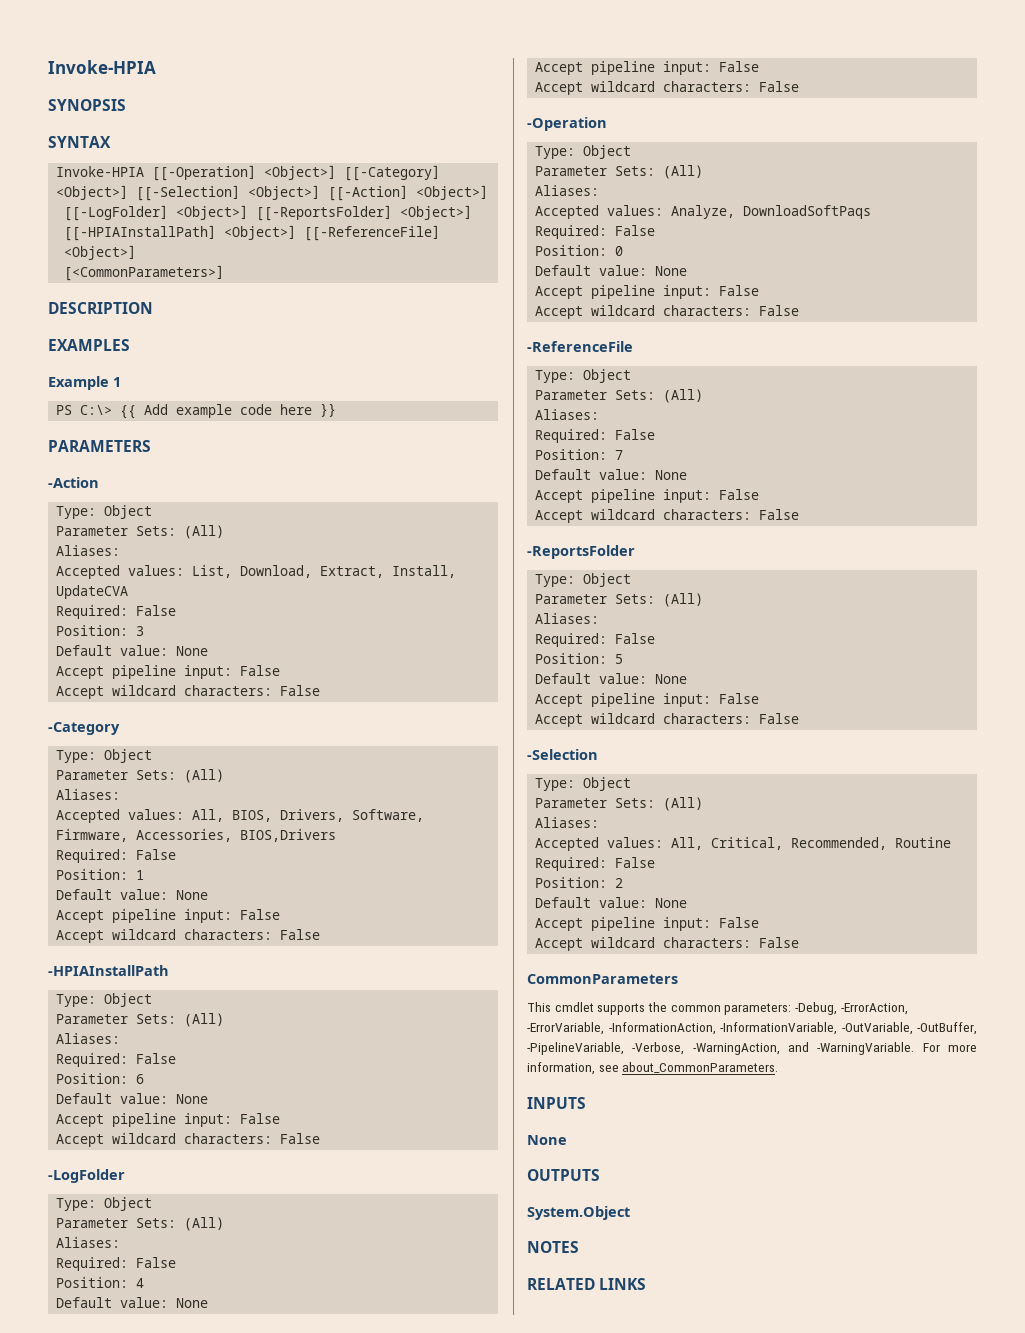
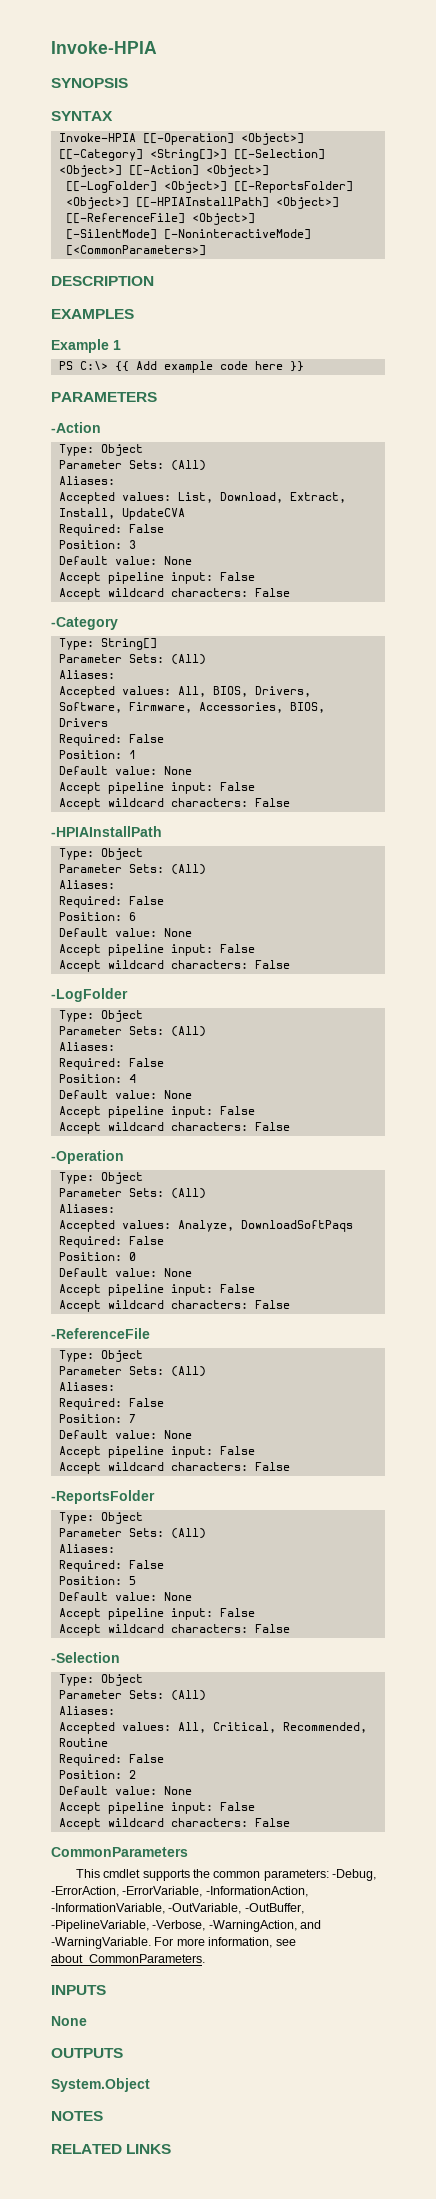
[56,185,129,200] <Object>] -> [149,149,227,161] <String[]>]
(137, 252) none -> [65,229,311,240] [-SilentMode] [-NoninteractiveMode]
[104,749,153,763] Object -> [100,638,157,650] String[]
[240,829,337,842] BIOS,Drivers -> [289,702,325,713] [58,718,108,727] BIOS, Drivers

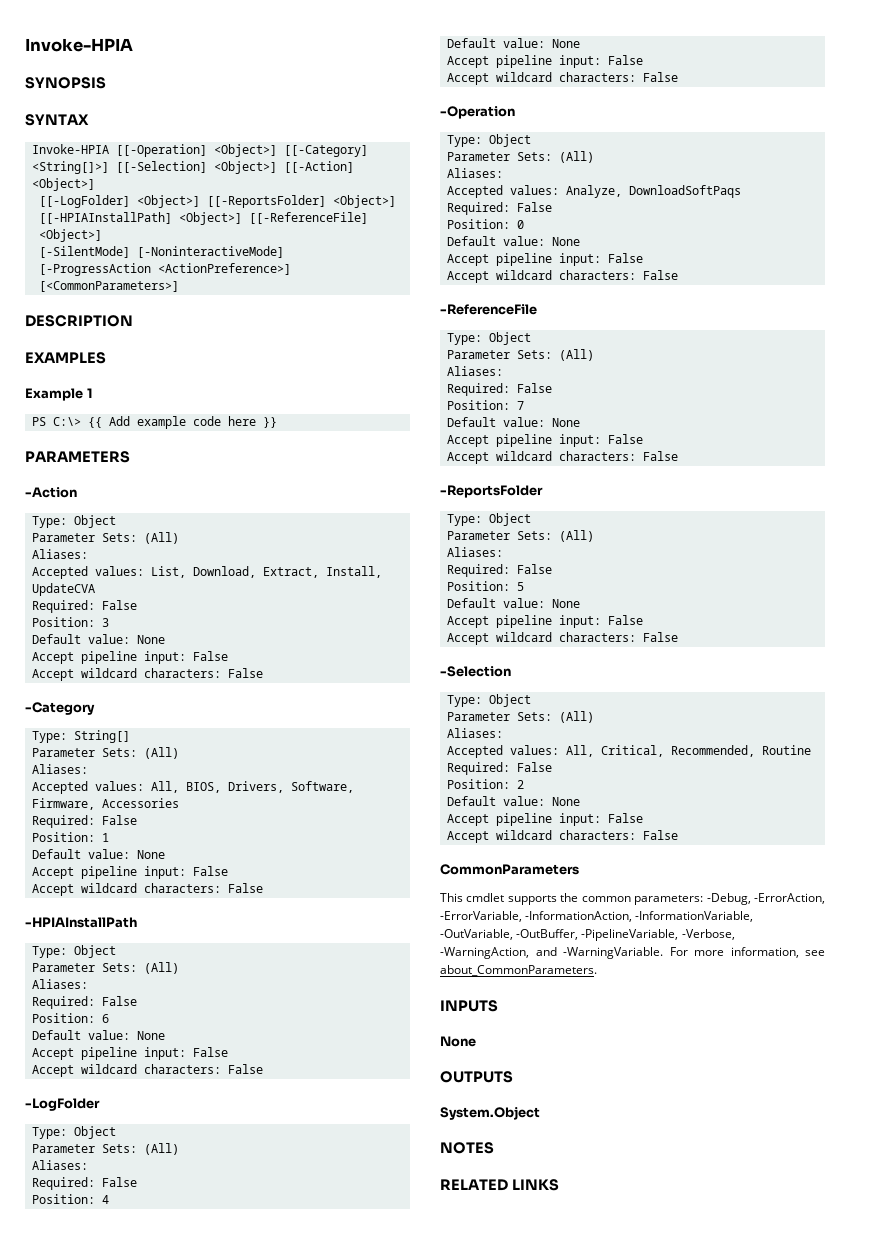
(311, 234) none -> [39,263,292,276] [-ProgressAction <ActionPreference>]
[198,702,325,713] [58,718,108,727] Accessories, BIOS, Drivers -> [102,798,180,808] Accessories

